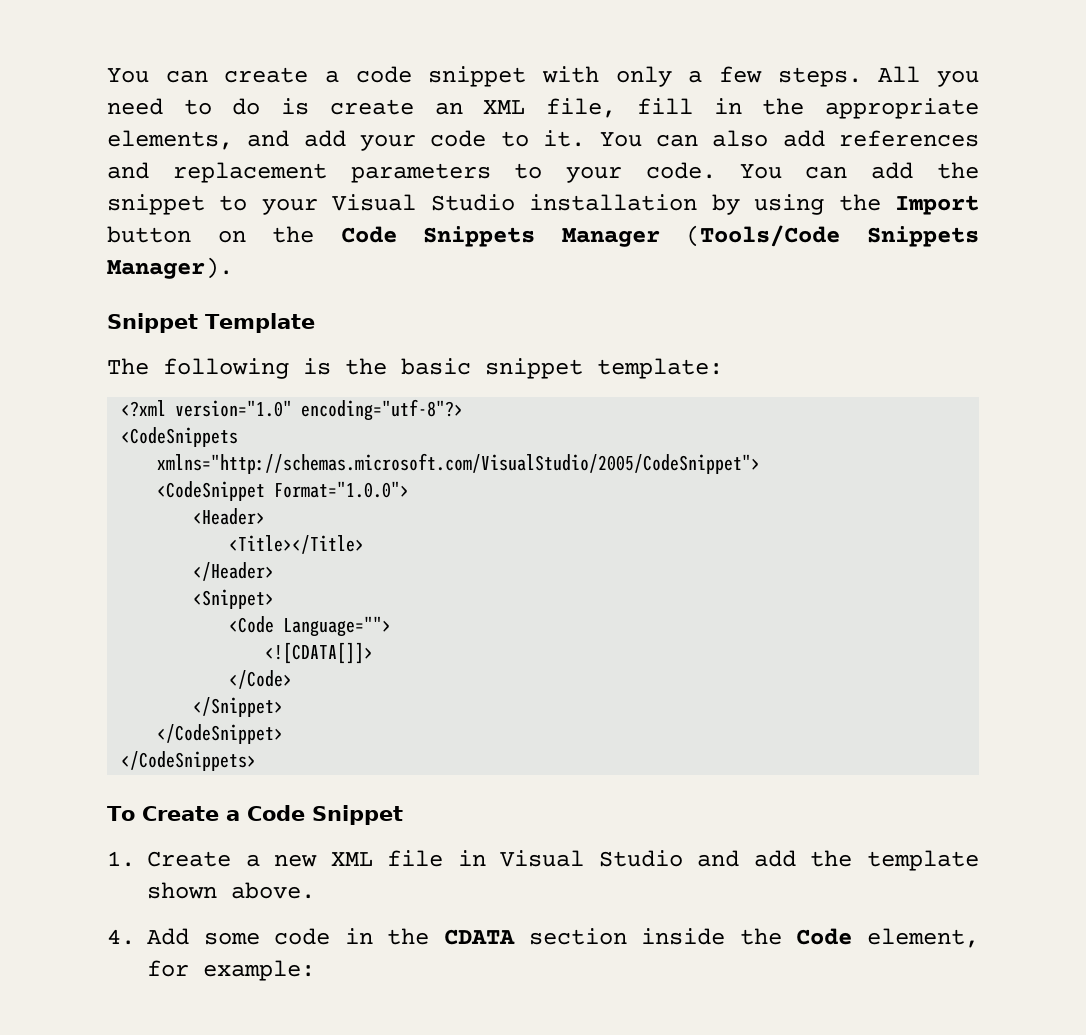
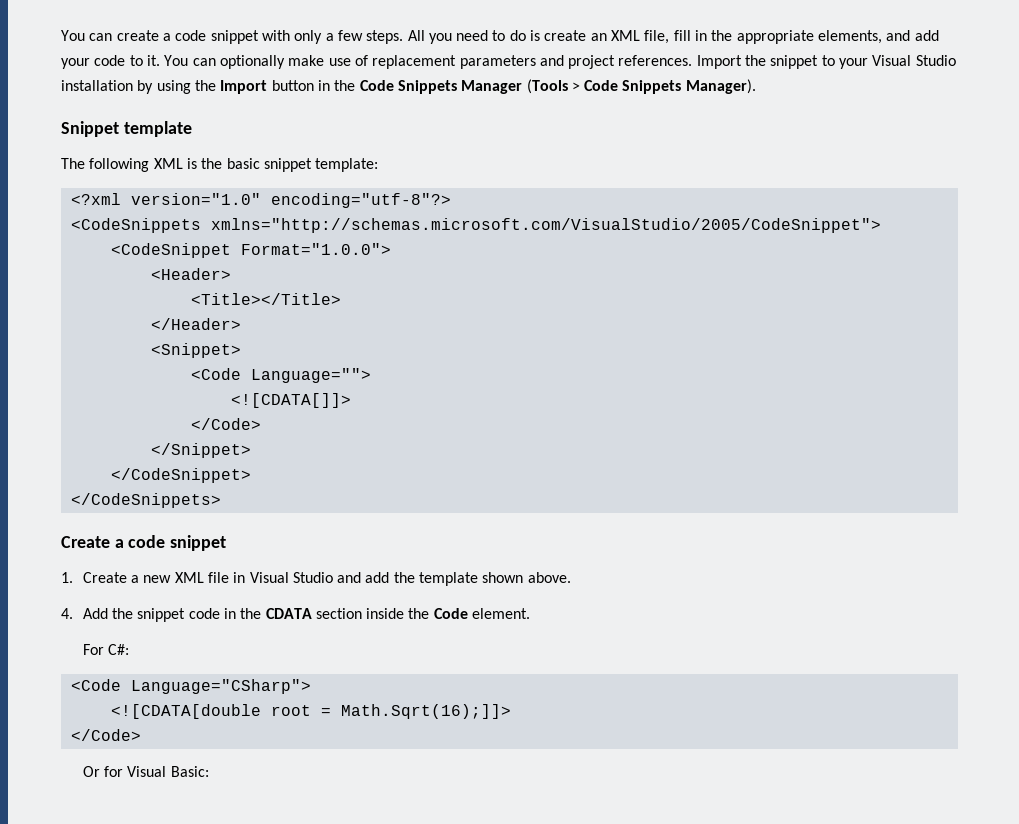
[712,130,980,147] [107,162,914,183] also add references and replacement parameters to your code. You can add -> [219,55,742,69] optionally make use of replacement parameters and project references. Import
[217,230,246,243] on -> [317,80,330,91] in
[686,225,841,247] (Tools/Code -> [526,79,619,94] (Tools > Code
[205,313,315,333] Template -> [123,121,192,137] template
(289, 368) none -> [153,158,183,169] XML
(239, 437) // -> (201, 225) none
[107,805,403,825] To Create a Code Snippet -> [61,535,227,551] Create a code snippet
[203,932,260,945] some -> [111,608,186,622] the snippet
[867,928,980,948] [147,960,315,981] element, for example: -> [472,608,531,619] [82,644,129,655] [70,679,311,694] [110,704,511,719] [70,729,141,741] [82,766,209,777] element. // For C#: // <Code Language="CSharp"> // <![CDATA[double root = Math.Sqrt(16);]]> // </Code> // Or for Visual Basic:

